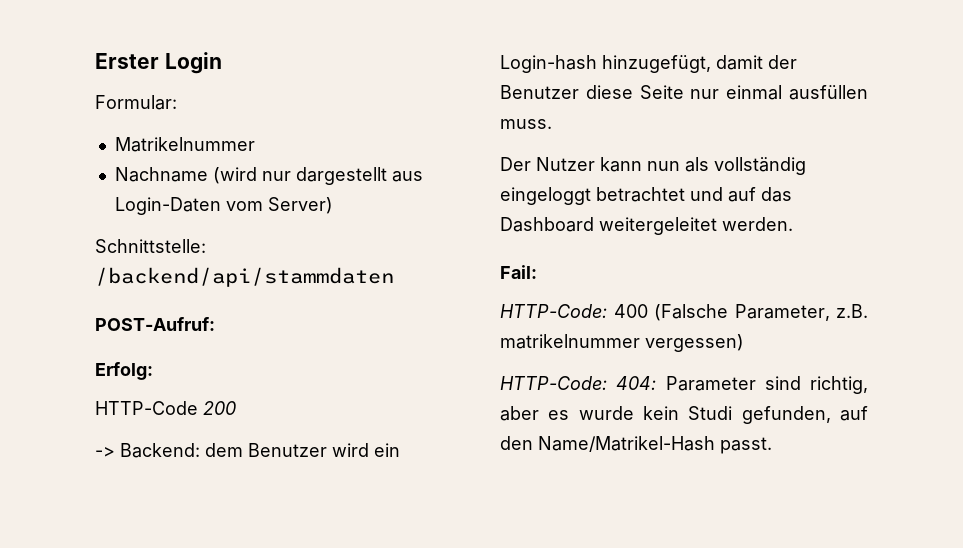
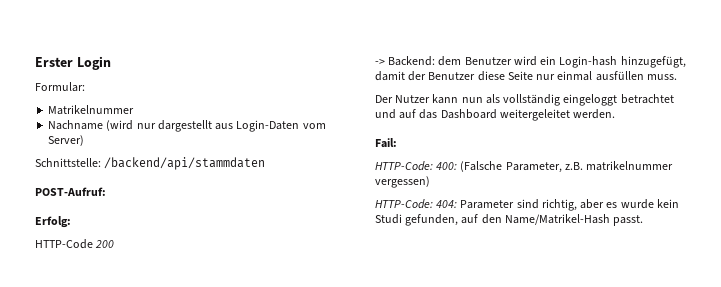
[613,304,648,318] 400 -> [436,162,458,170] 400:

